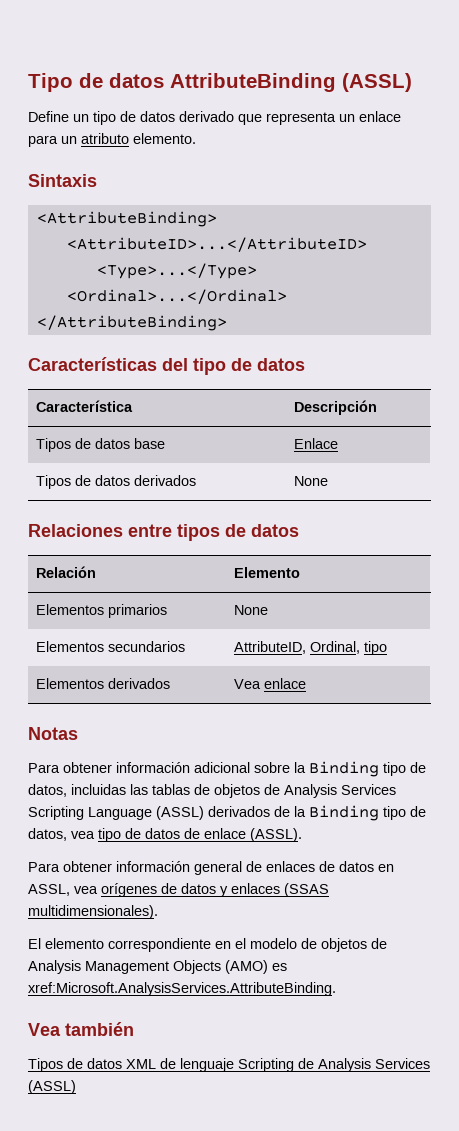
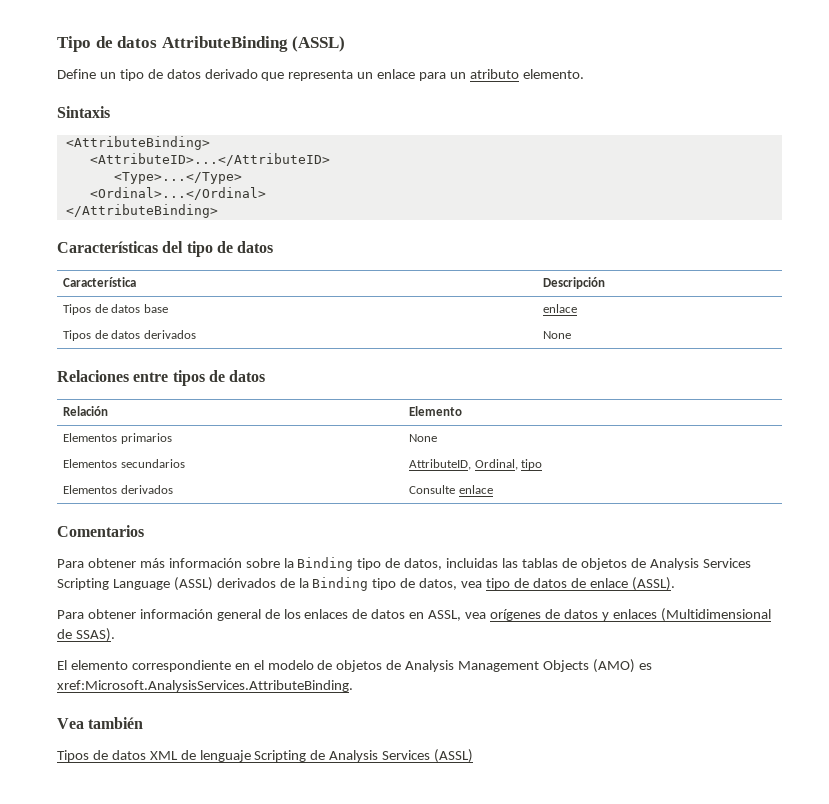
[294,438,339,449] Enlace -> [543,304,578,313] enlace
[234,678,307,689] [28,727,78,740] [28,762,250,773] Vea enlace // Notas // Para obtener información adicional -> [409,485,493,494] [57,525,144,537] [57,558,242,568] Consulte enlace // Comentarios // Para obtener más información
(262, 866) none -> [283,609,301,619] los
[284,883,329,897] [28,905,158,919] (SSAS multidimensionales). -> [660,608,771,622] [57,628,115,642] (Multidimensional de SSAS).

